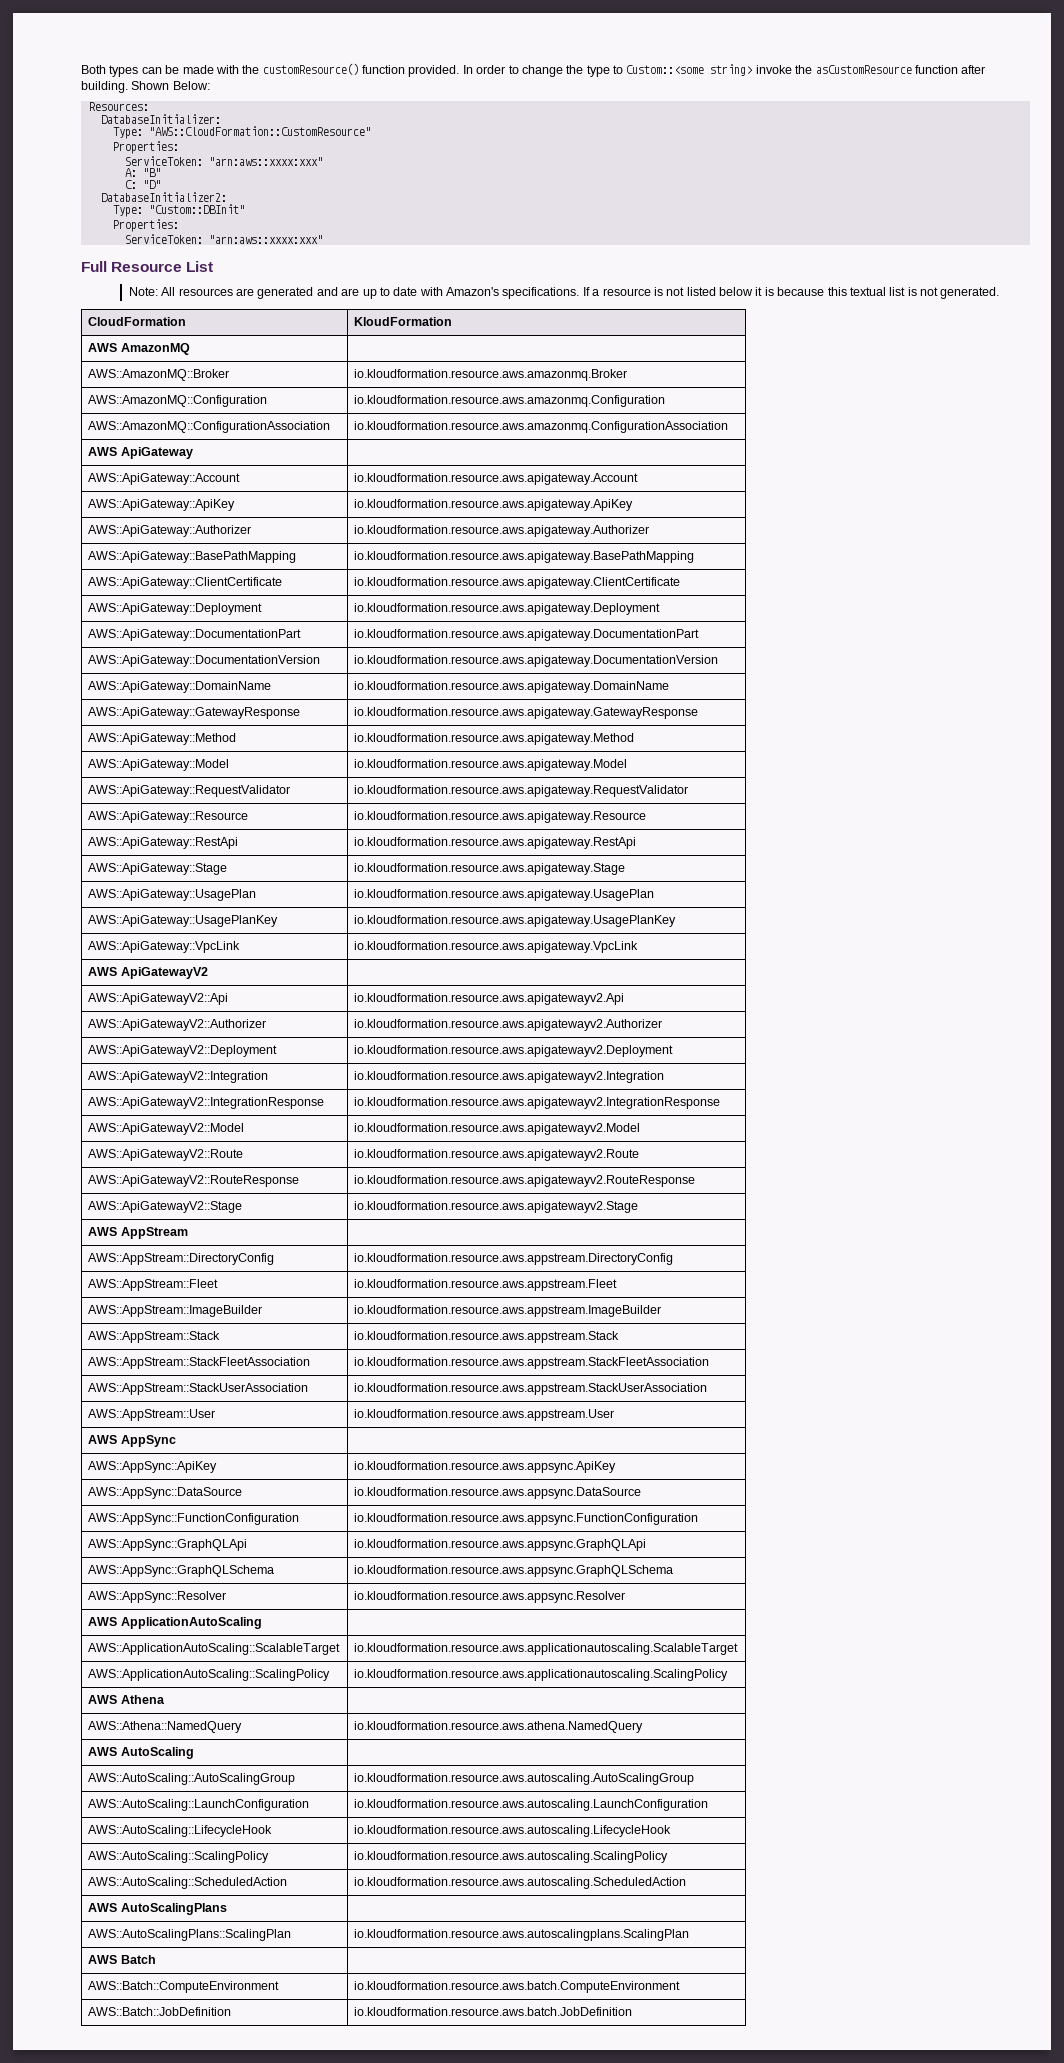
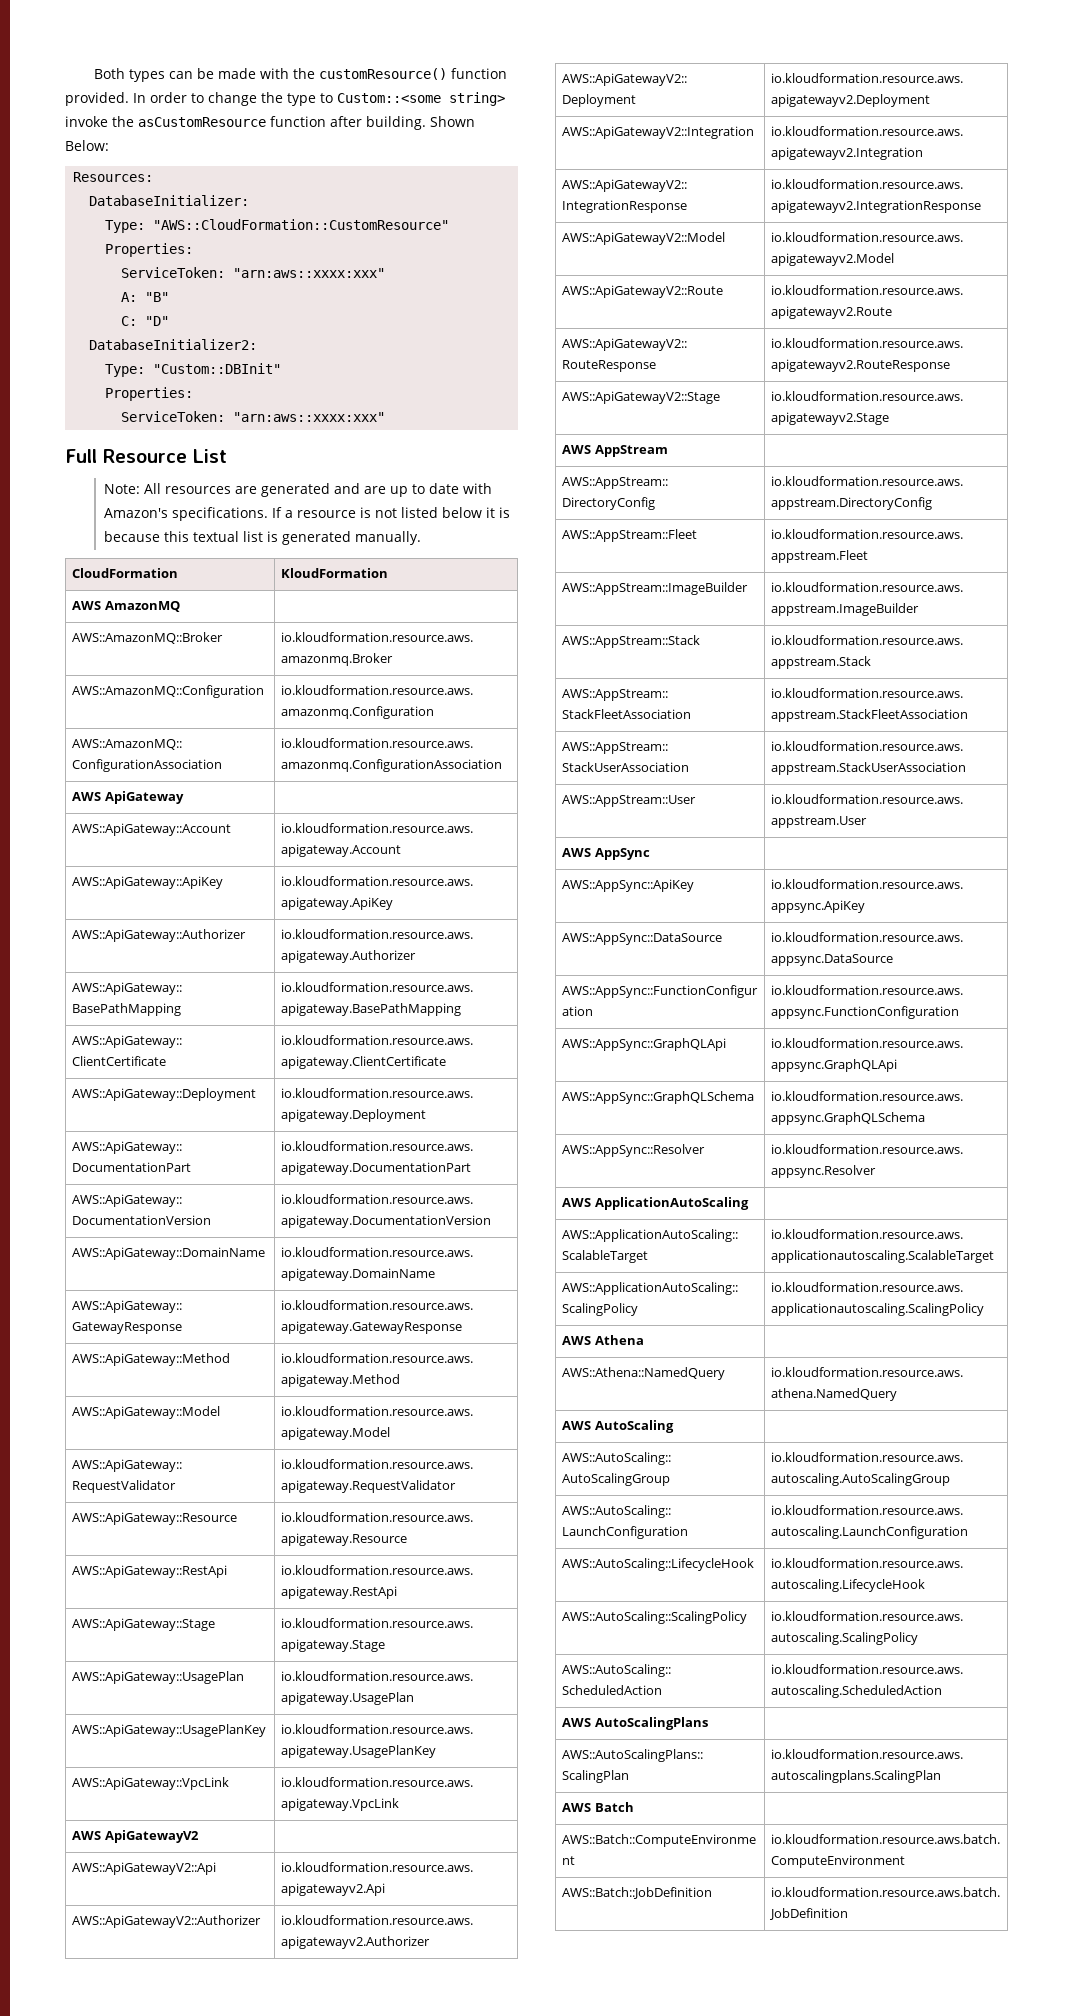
[920,287,1000,299] not generated. -> [281,531,421,545] generated manually.

